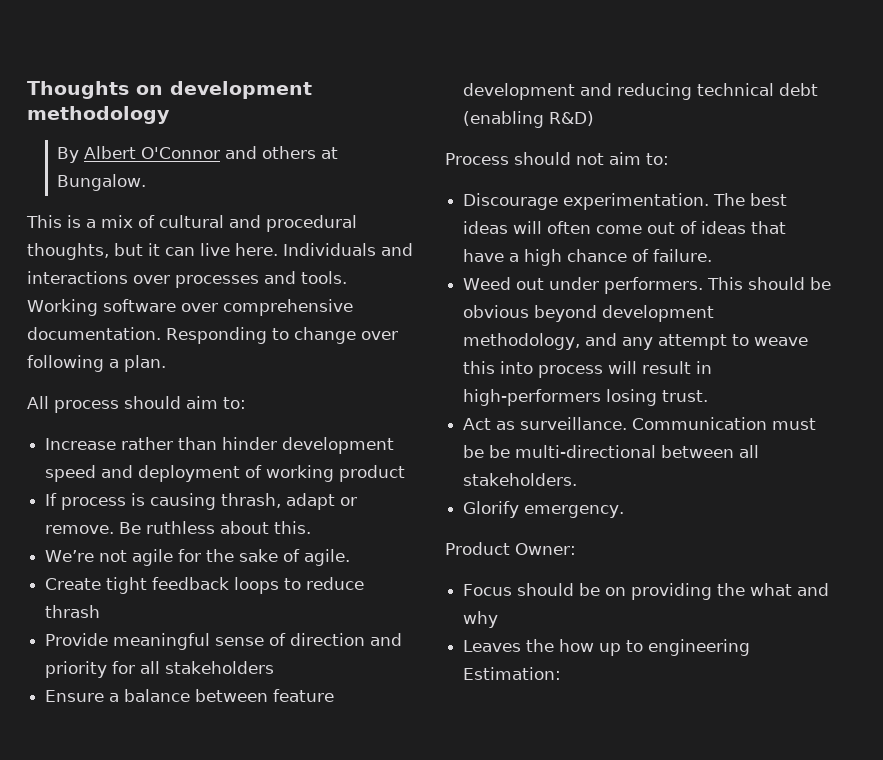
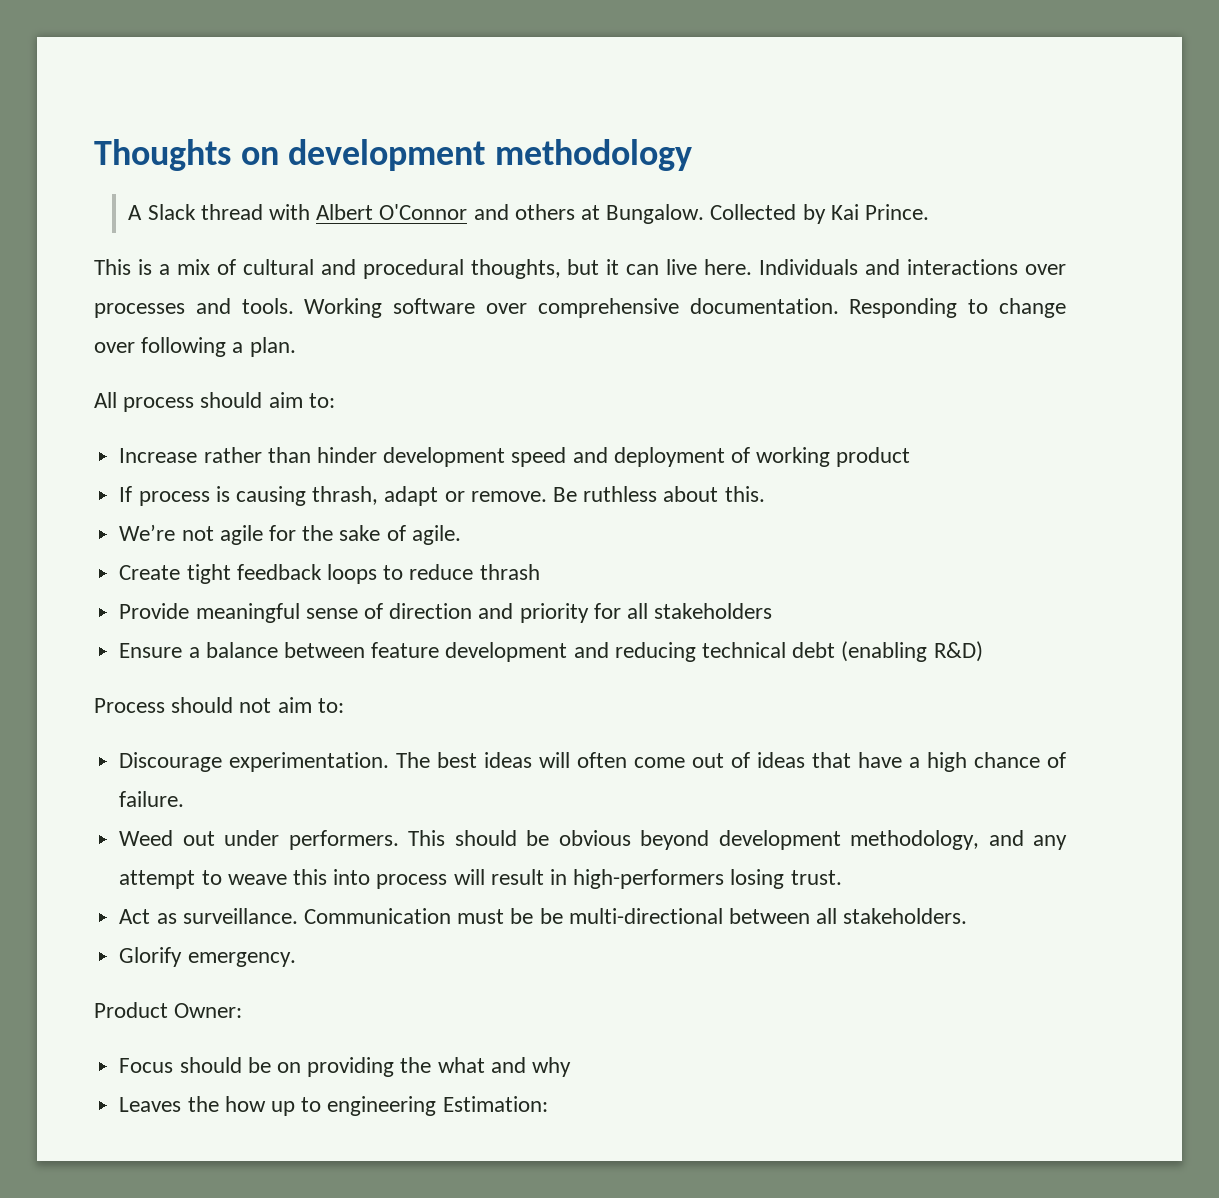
[56,147,79,163] By -> [128,204,310,220] A Slack thread with
(146, 182) none -> [710,204,930,224] Collected by Kai Prince.

